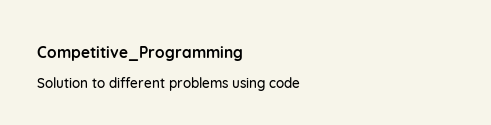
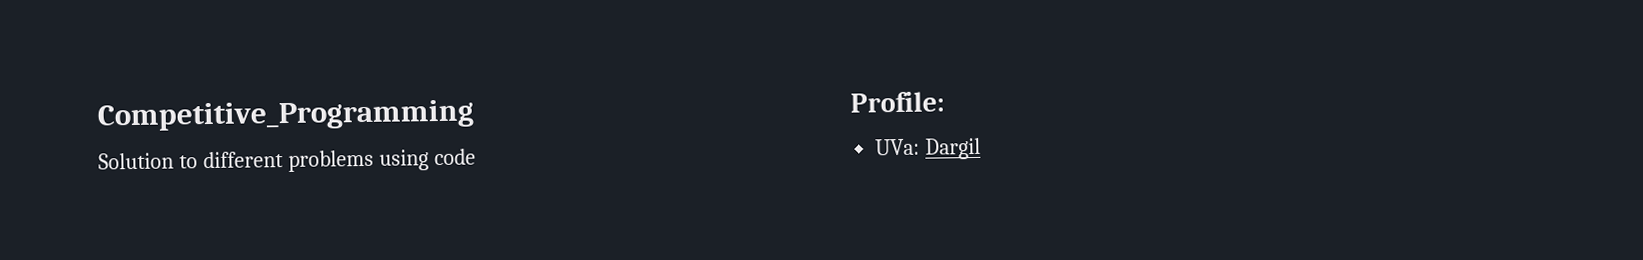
(300, 82) none -> [850,91,945,113] [875,137,982,160] // Profile: // UVa: Dargil

